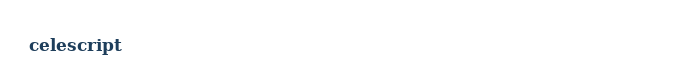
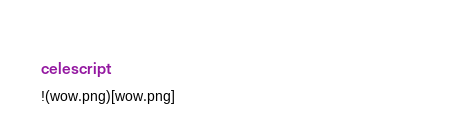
(122, 46) none -> [41,90,175,104] // !(wow.png)[wow.png]

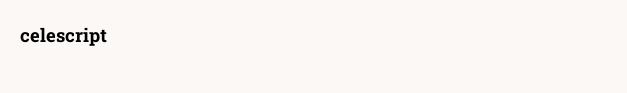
[41,90,175,104] // !(wow.png)[wow.png] -> (107, 36) none

